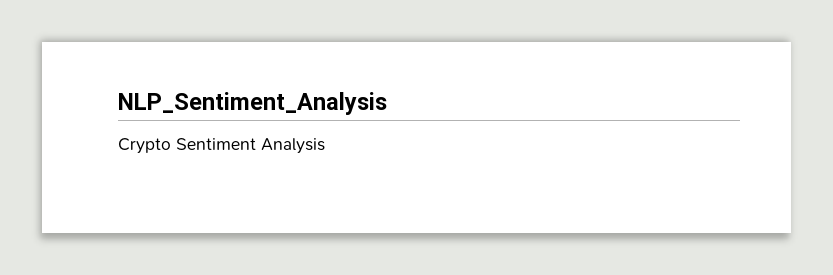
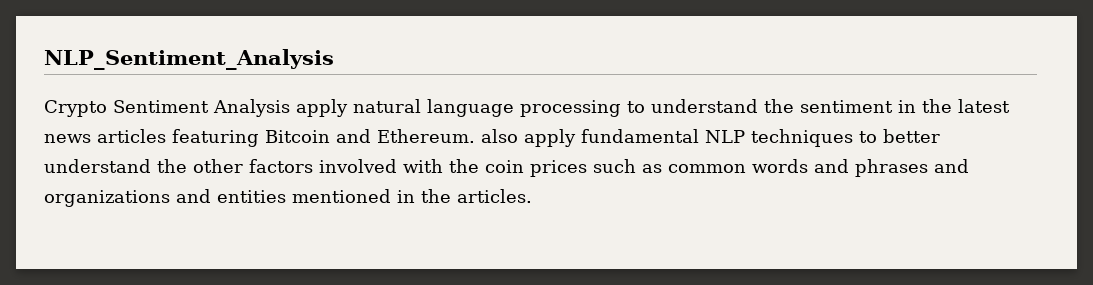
(325, 146) none -> [296,99,1010,117] [44,129,940,147] [44,159,969,177] [44,189,532,207] apply natural language processing to understand the sentiment in the latest news articles featuring Bitcoin and Ethereum. also apply fundamental NLP techniques to better understand the other factors involved with the coin prices such as common words and phrases and organizations and entities mentioned in the articles.

